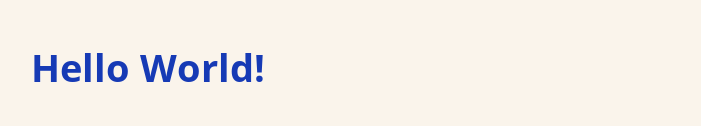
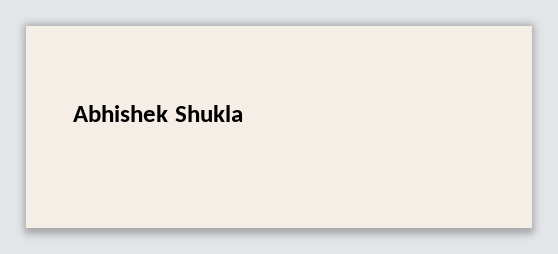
[31,53,266,82] Hello World! -> [73,105,243,122] Abhishek Shukla

